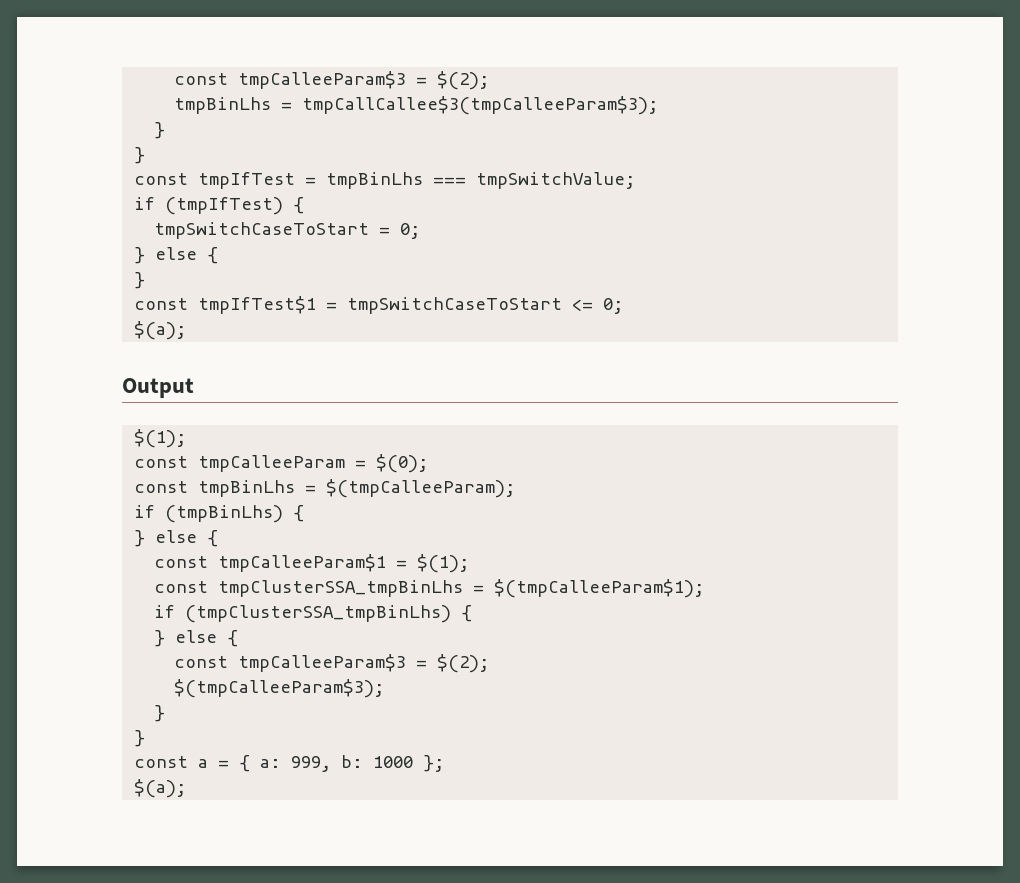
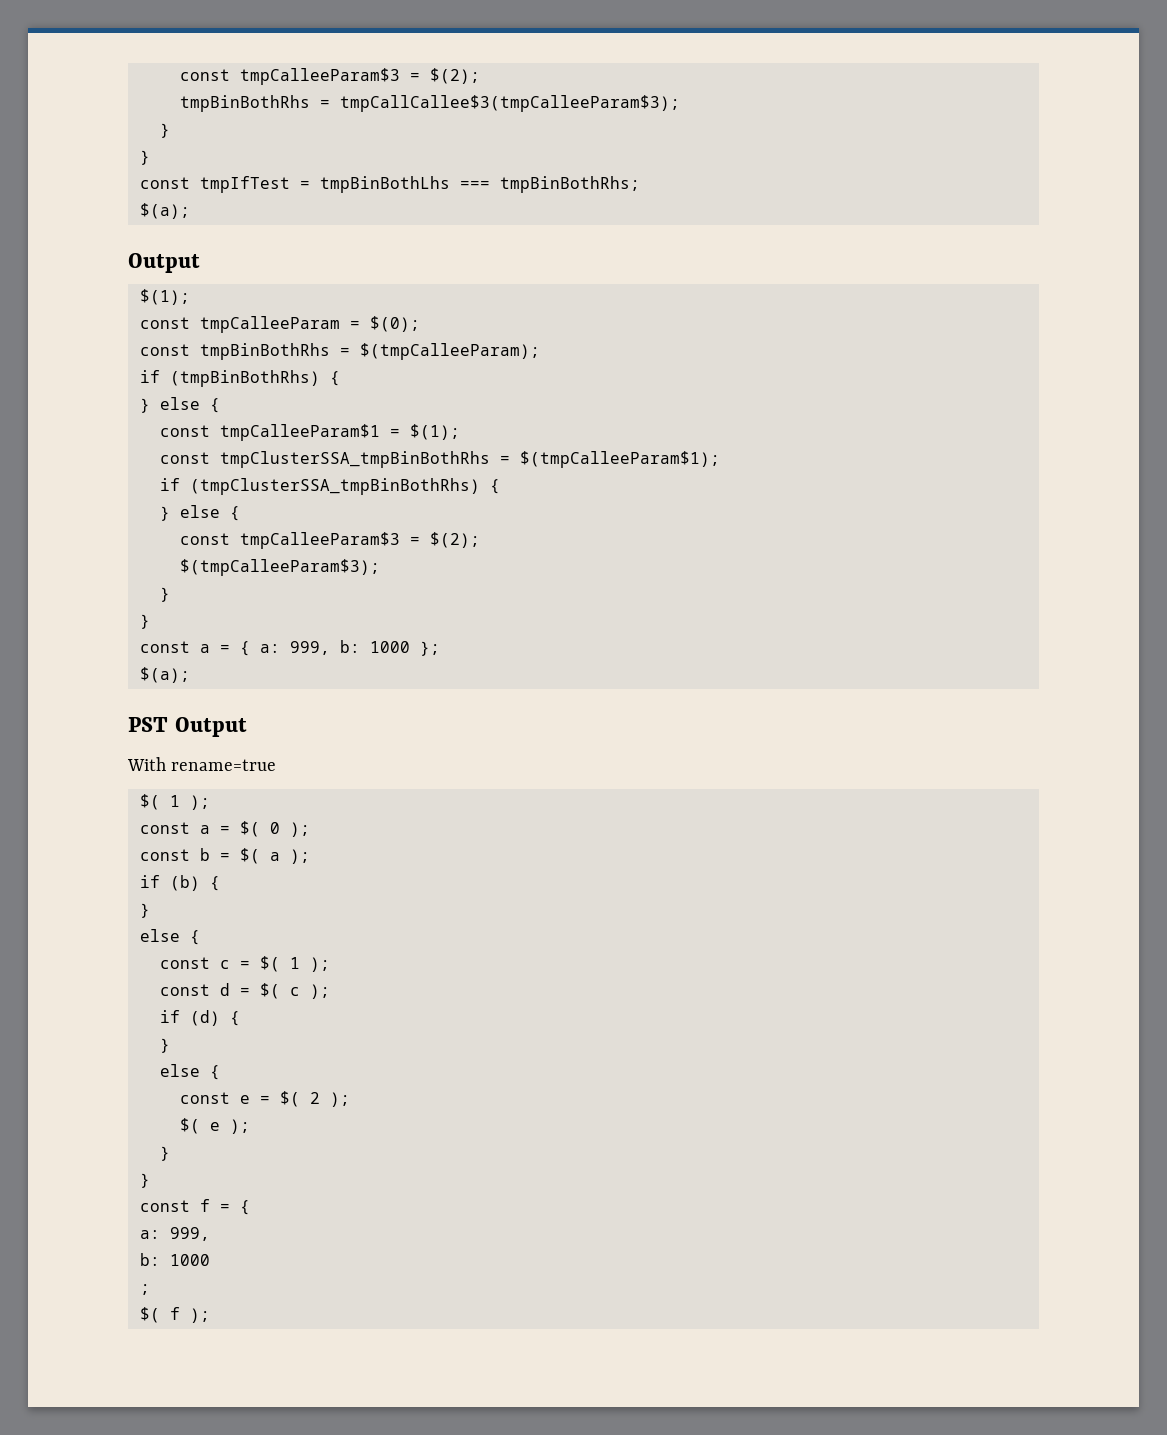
[173,71,489,90] [173,97,271,114] const tmpCalleeParam$3 = $(2); // tmpBinLhs -> [180,68,480,85] [180,95,310,112] const tmpCalleeParam$3 = $(2); // tmpBinBothRhs
[325,172,635,189] [133,197,304,215] [153,222,420,239] [133,247,218,264] [133,272,145,289] [133,296,623,314] tmpBinLhs === tmpSwitchValue; // if (tmpIfTest) { // tmpSwitchCaseToStart = 0; // } else { // } // const tmpIfTest$1 = tmpSwitchCaseToStart <= 0; -> [320,176,640,193] tmpBinBothLhs === tmpBinBothRhs;
[197,480,295,497] tmpBinLhs -> [200,343,330,360] tmpBinBothRhs
[164,505,283,523] (tmpBinLhs) -> [170,370,320,387] (tmpBinBothRhs)
[217,580,463,597] tmpClusterSSA_tmpBinLhs -> [220,451,490,468] tmpClusterSSA_tmpBinBothRhs
[184,605,451,623] (tmpClusterSSA_tmpBinLhs) -> [190,478,480,495] (tmpClusterSSA_tmpBinBothRhs)
(186, 788) none -> [128,717,247,737] [127,757,277,771] [140,794,210,810] [140,821,310,837] [140,848,310,864] [140,875,220,891] [140,903,150,918] [140,929,200,945] [160,956,330,972] [160,983,330,999] [160,1010,240,1026] [160,1038,170,1053] [160,1064,220,1080] [180,1091,350,1107] [180,1118,250,1134] [160,1146,170,1161] [140,1173,150,1188] [140,1199,250,1215] [140,1227,210,1241] [140,1253,210,1266] [140,1284,150,1295] [140,1307,210,1323] // PST Output // With rename=true // $( 1 ); // const a = $( 0 ); // const b = $( a ); // if (b) { // } // else { // const c = $( 1 ); // const d = $( c ); // if (d) { // } // else { // const e = $( 2 ); // $( e ); // } // } // const f = { // a: 999, // b: 1000 // ; // $( f );

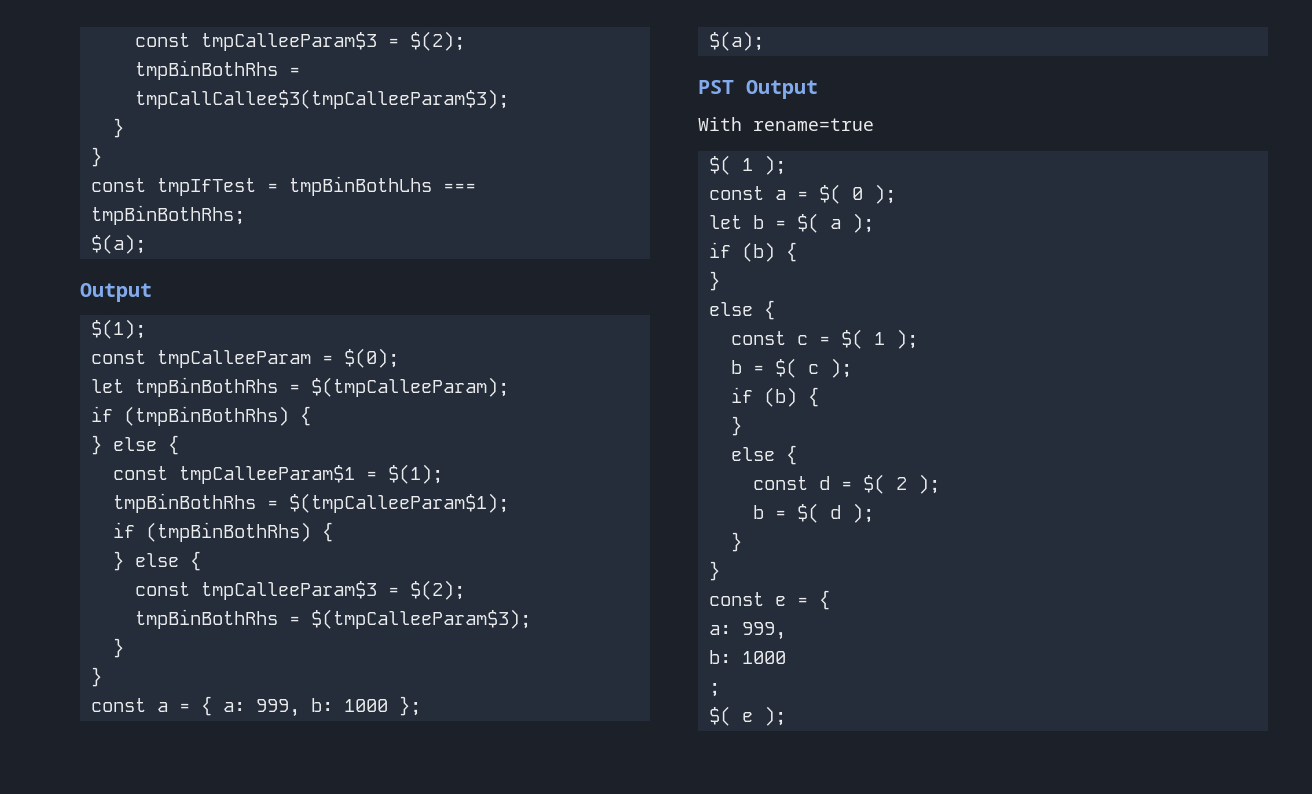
[140,344,190,356] const -> [90,379,124,393] let
[160,451,490,468] const tmpClusterSSA_tmpBinBothRhs -> [112,493,256,513] tmpBinBothRhs
[190,478,480,495] (tmpClusterSSA_tmpBinBothRhs) -> [145,522,311,542] (tmpBinBothRhs)
(480, 540) none -> [134,609,300,629] tmpBinBothRhs =
[140,849,190,861] const -> [708,215,742,229] let
[160,983,230,996] const d -> [730,360,742,374] b
[190,1010,240,1026] [160,1038,170,1053] [160,1064,220,1080] [180,1092,250,1104] (d) { // } // else { // const e -> [763,387,819,407] [730,416,742,436] [730,445,797,465] [752,476,830,490] (b) { // } // else { // const d
[180,1118,220,1134] $( e -> [752,503,841,523] b = $( d
[200,1199,210,1212] f -> [774,596,786,606] e
[170,1307,180,1320] f -> [741,712,753,722] e

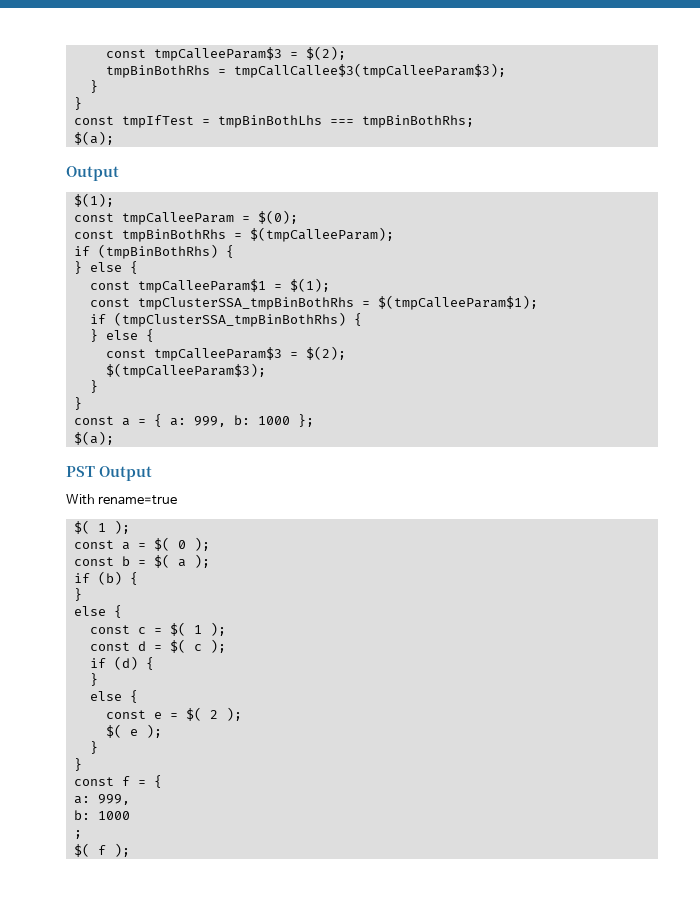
[90,379,124,393] let -> [73,230,114,239] const
[112,493,256,513] tmpBinBothRhs -> [89,297,354,310] const tmpClusterSSA_tmpBinBothRhs
[145,522,311,542] (tmpBinBothRhs) -> [113,312,346,327] (tmpClusterSSA_tmpBinBothRhs)
[134,609,300,629] tmpBinBothRhs = -> (346, 353) none
[708,215,742,229] let -> [73,557,114,566] const
[730,360,742,374] b -> [89,641,146,651] const d
[763,387,819,407] [730,416,742,436] [730,445,797,465] [752,476,830,490] (b) { // } // else { // const d -> [113,656,154,670] [89,673,98,686] [89,690,138,703] [105,710,162,719] (d) { // } // else { // const e
[752,503,841,523] b = $( d -> [105,724,138,738] $( e
[774,596,786,606] e -> [121,776,130,786] f
[741,712,753,722] e -> [97,845,106,855] f

